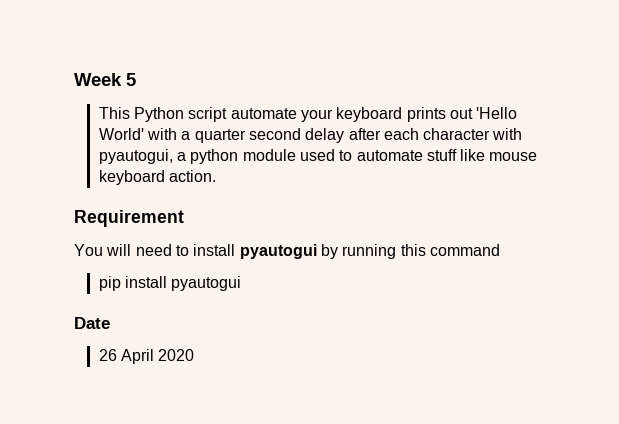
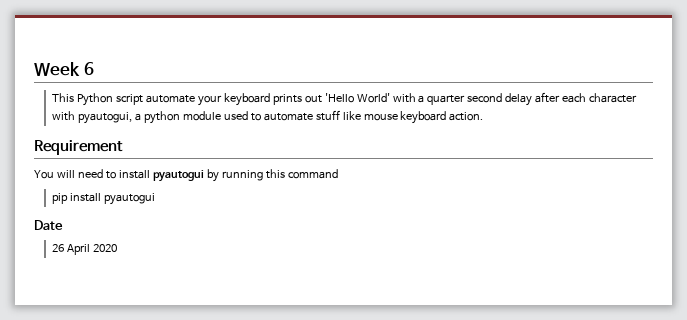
[126,73,136,86] 5 -> [83,62,94,75] 6

